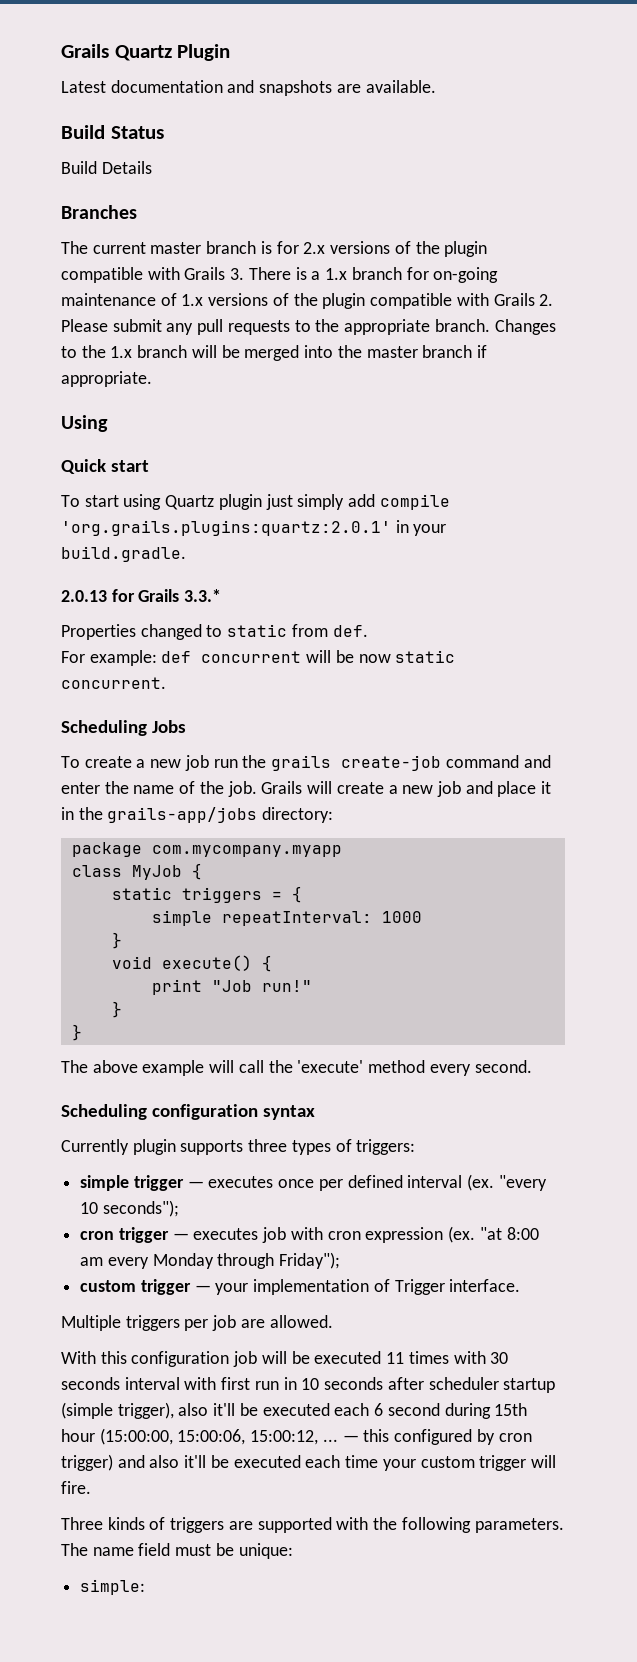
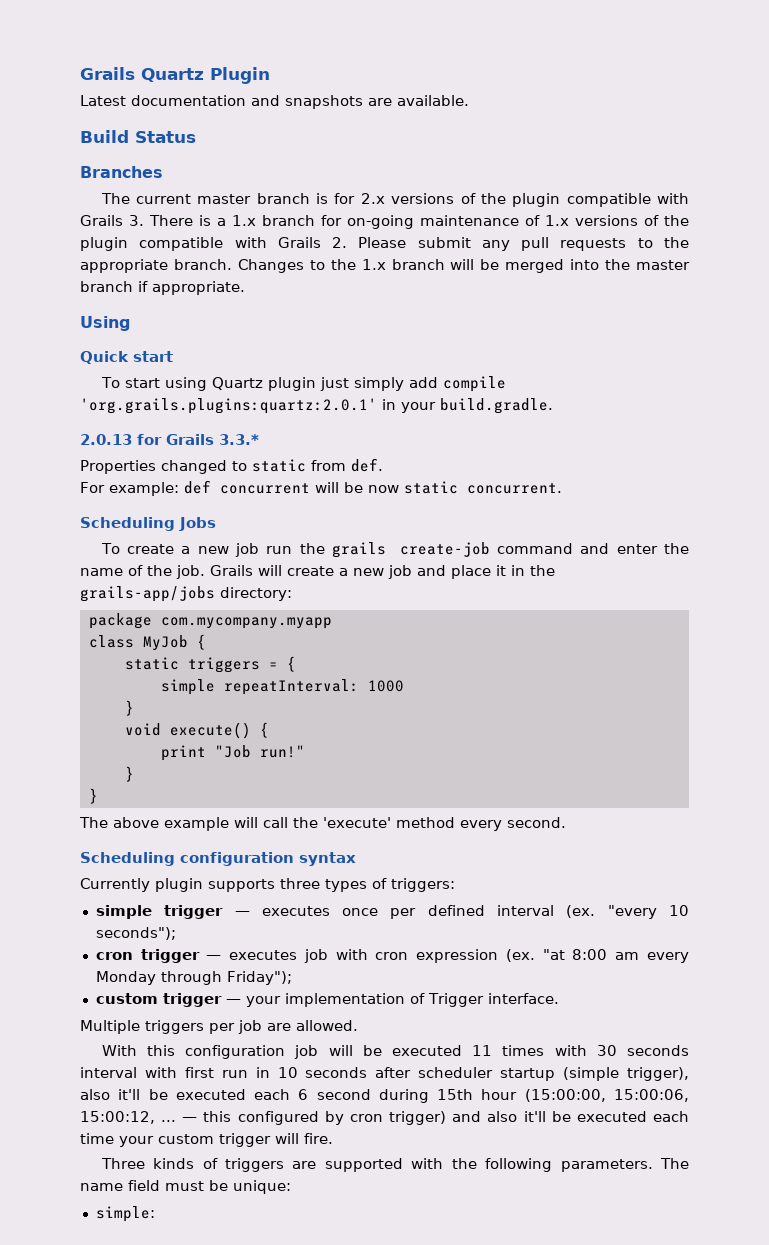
[61,161,152,174] // Build Details -> (196, 137) none

